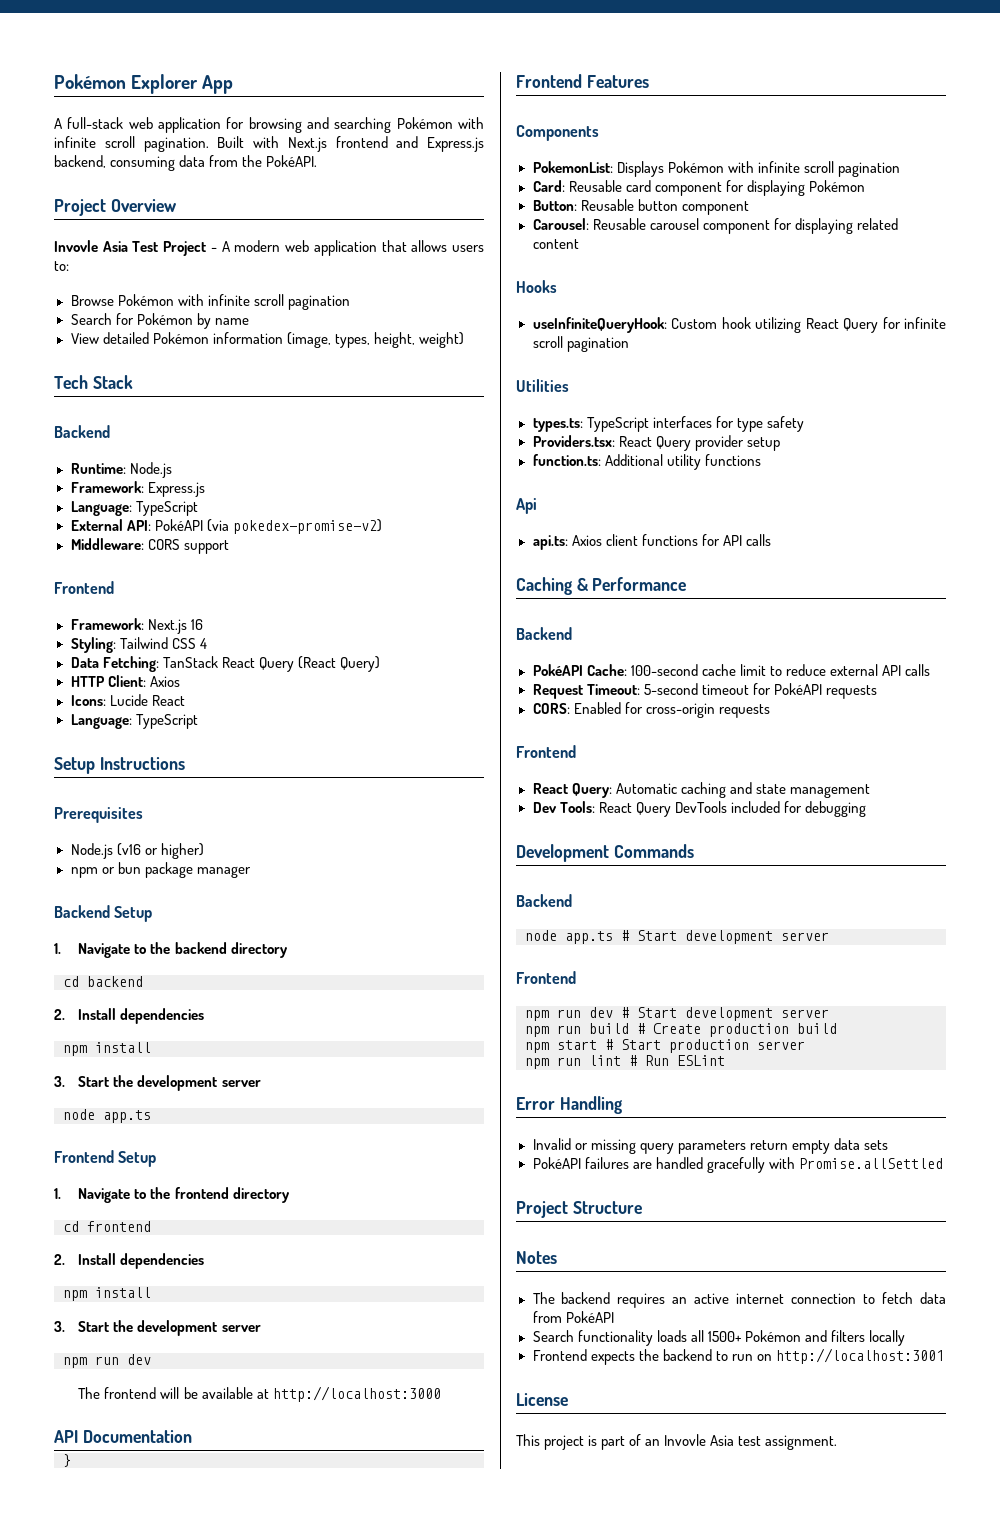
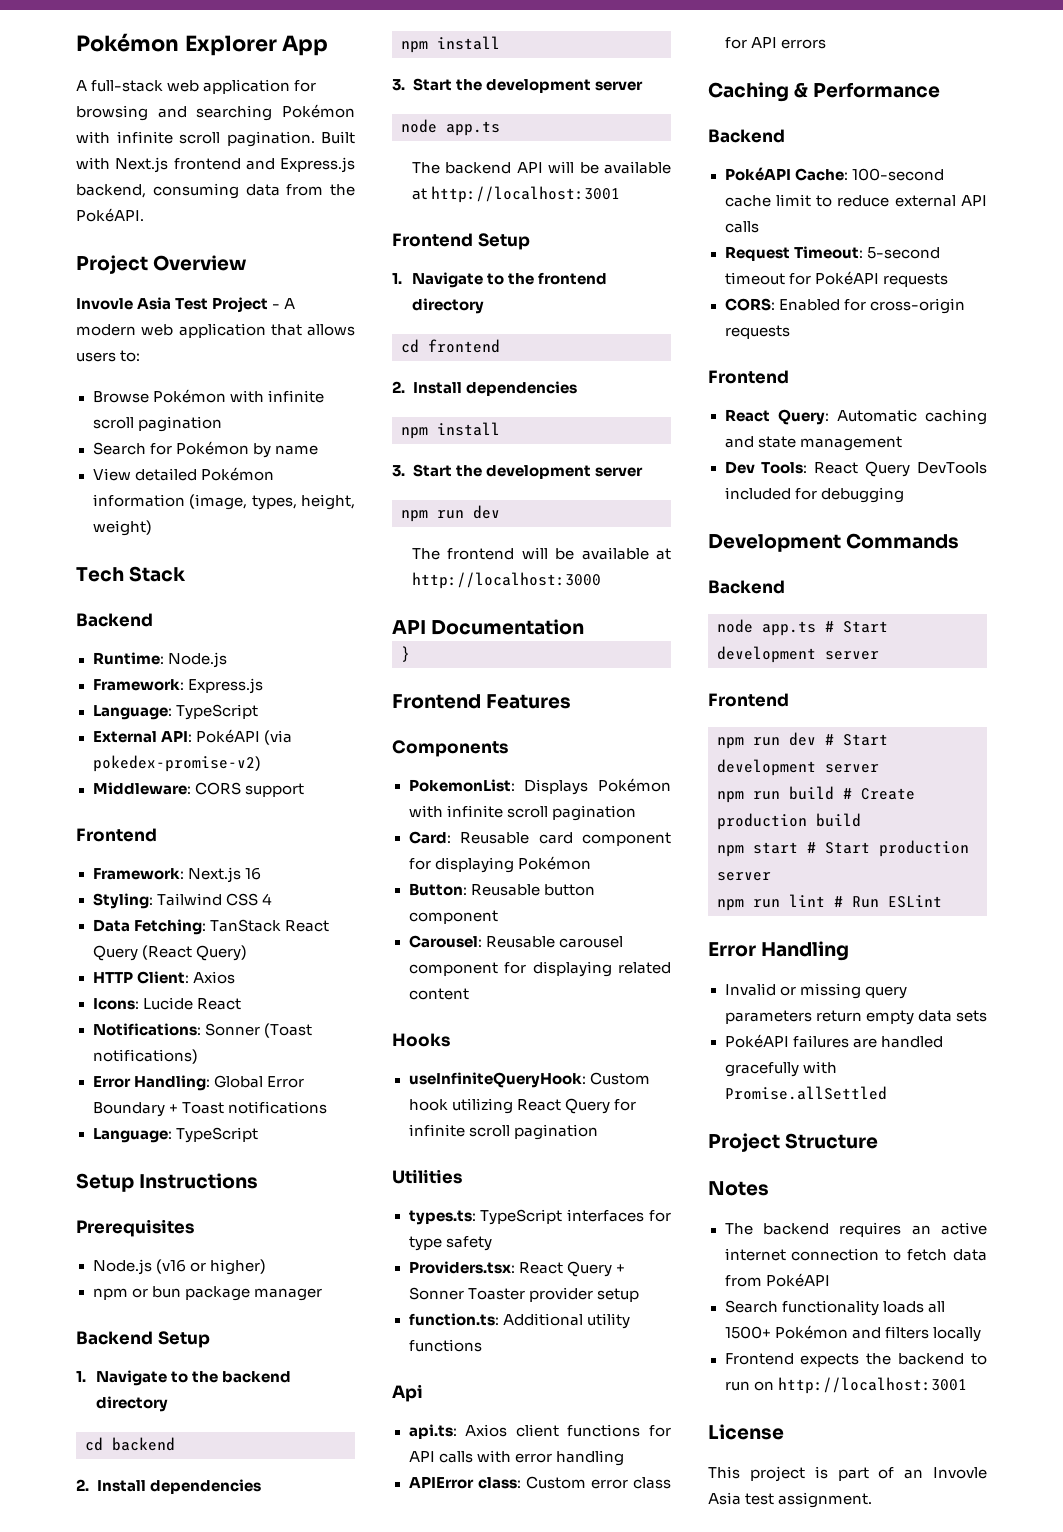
(185, 700) none -> [92,1023,312,1038] [92,1049,198,1064] [92,1075,304,1091] [92,1101,327,1117] // Notifications: Sonner (Toast notifications) // Error Handling: Global Error Boundary + Toast notifications
(151, 1116) none -> [411,161,671,174] [411,186,620,203] // The backend API will be available at http://localhost:3001
(691, 443) none -> [615,1264,625,1273] [408,1287,525,1300] + Sonner Toaster
(771, 540) none -> [476,1450,624,1466] [408,1476,671,1489] [724,37,826,49] with error handling // APIError class: Custom error class for API errors

